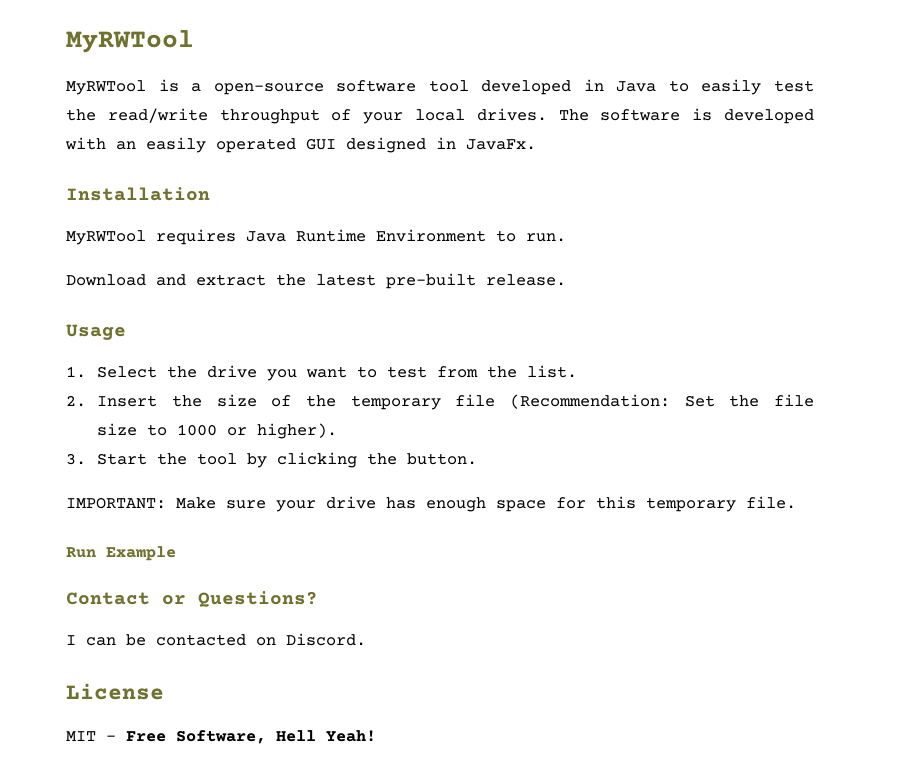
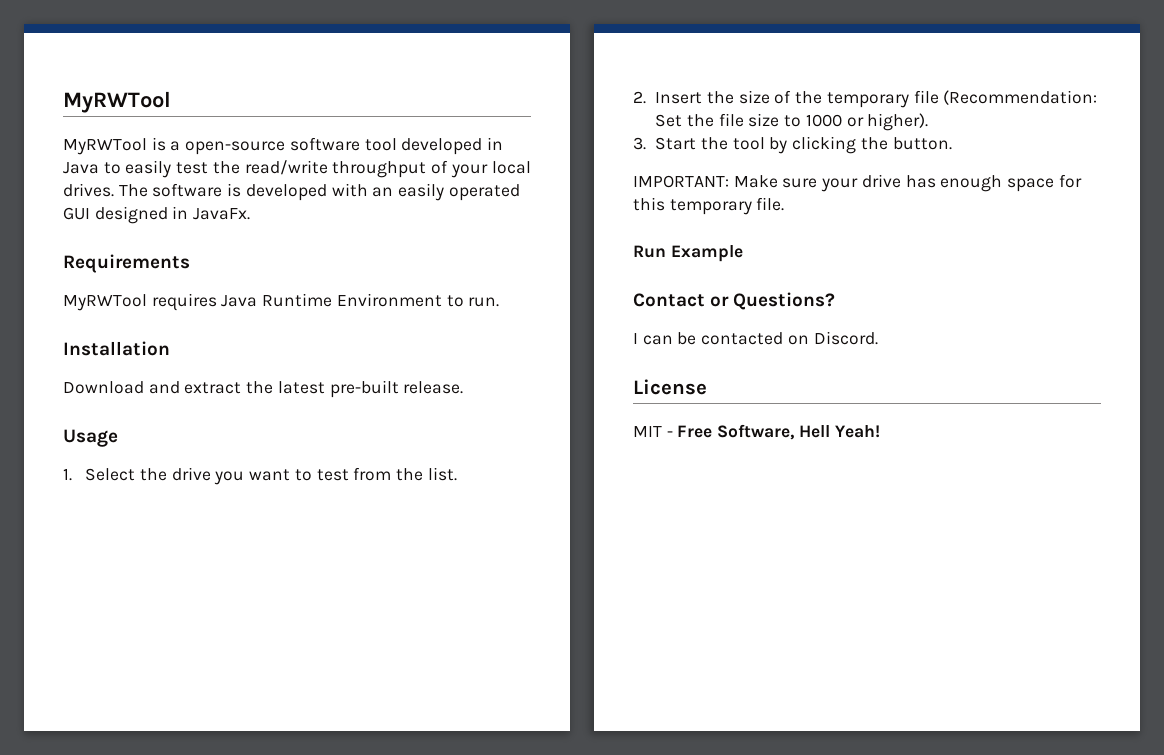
[66,187,210,201] Installation -> [63,254,190,273] Requirements
(566, 237) none -> [63,341,170,356] // Installation

